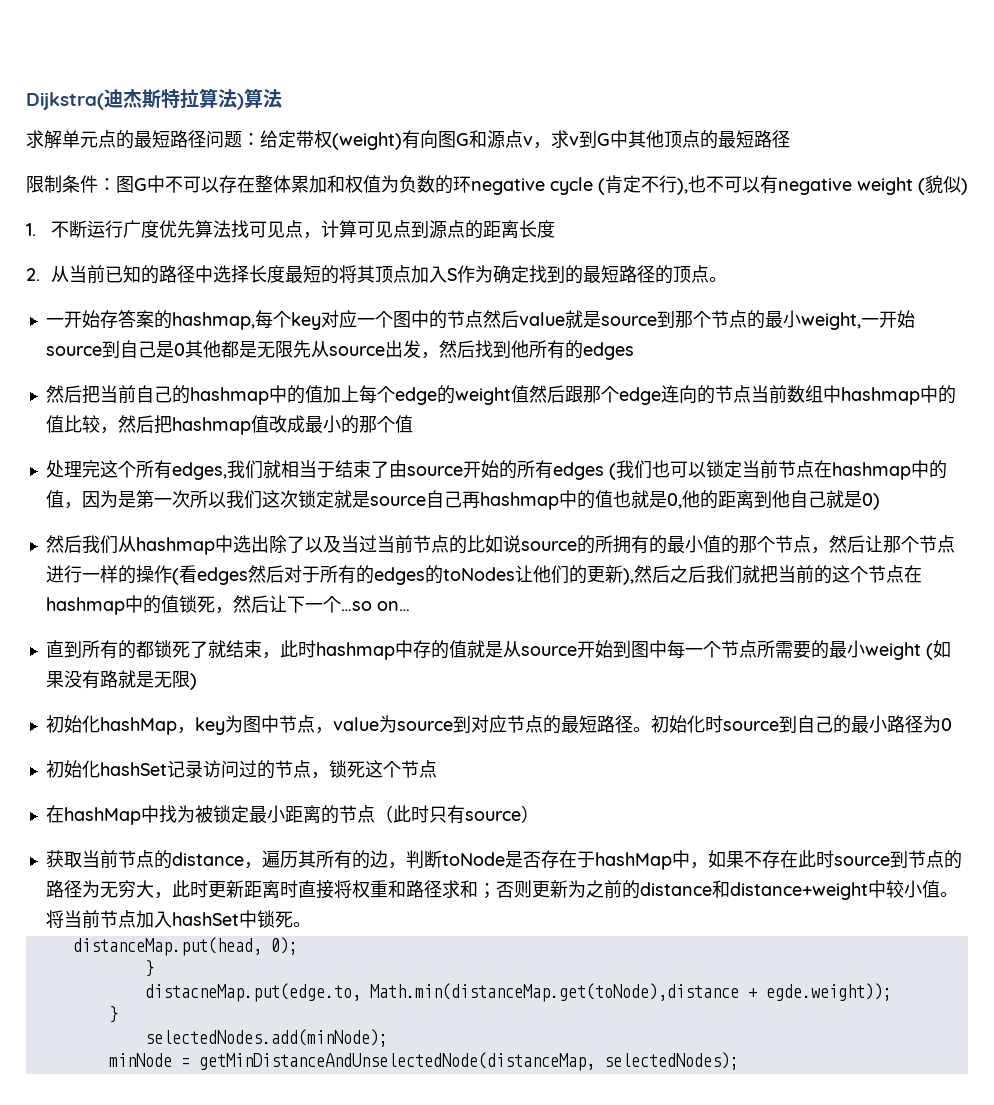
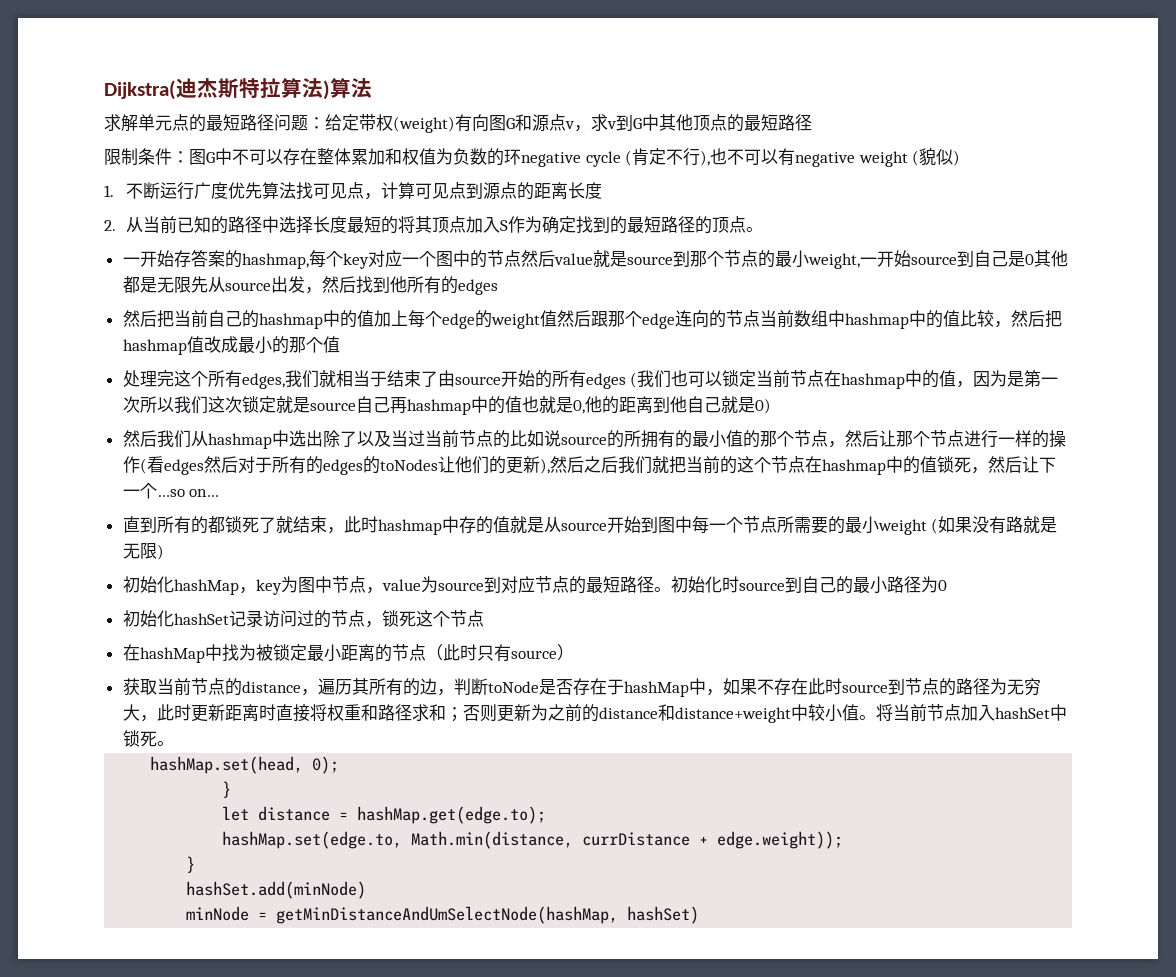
[72,937,262,956] distanceMap.put(head, -> [150,756,304,774] hashMap.set(head,
[144,983,892,1002] [108,1006,118,1023] [144,1029,388,1047] distacneMap.put(edge.to, Math.min(distanceMap.get(toNode),distance + egde.weight)); // } // selectedNodes.add(minNode); -> [222,806,547,824] [222,831,844,849] [186,856,196,873] [186,881,367,899] let distance = hashMap.get(edge.to); // hashMap.set(edge.to, Math.min(distance, currDistance + edge.weight)); // } // hashSet.add(minNode)
[198,1052,739,1071] getMinDistanceAndUnselectedNode(distanceMap, selectedNodes); -> [276,906,700,924] getMinDistanceAndUmSelectNode(hashMap, hashSet)

